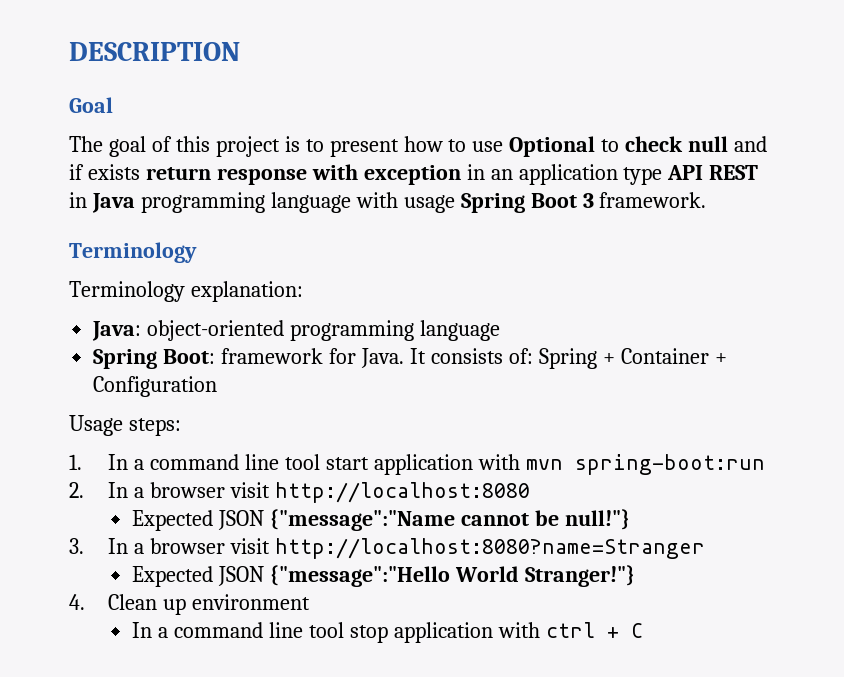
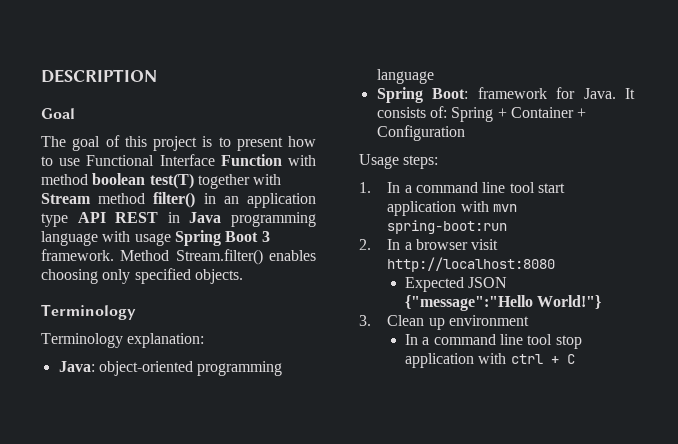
[509,136,768,157] [69,164,461,185] Optional to check null and if exists return response with exception -> [86,154,317,166] [41,173,282,189] [41,192,196,208] Functional Interface Function with method boolean test(T) together with Stream method filter()
(707, 200) none -> [120,249,316,265] [41,268,243,284] Method Stream.filter() enables choosing only specified objects.
[132,509,630,531] [69,538,705,559] // Expected JSON {"message":"Name cannot be null!"} // 3. In a browser visit http://localhost:8080?name=Stranger -> (556, 264) none
[455,565,635,587] [69,594,85,610] World Stranger!"} // 4. -> [537,295,602,309] [359,315,371,326] World!"} // 3.

